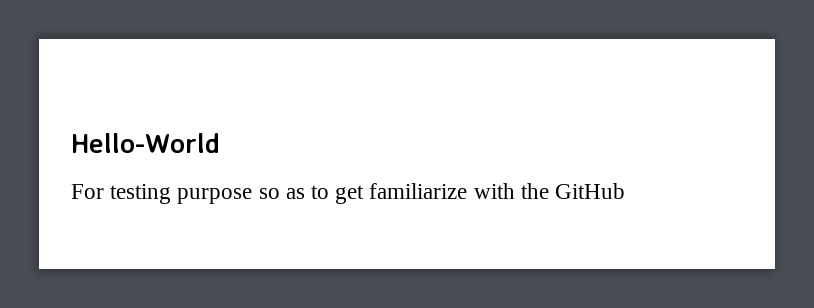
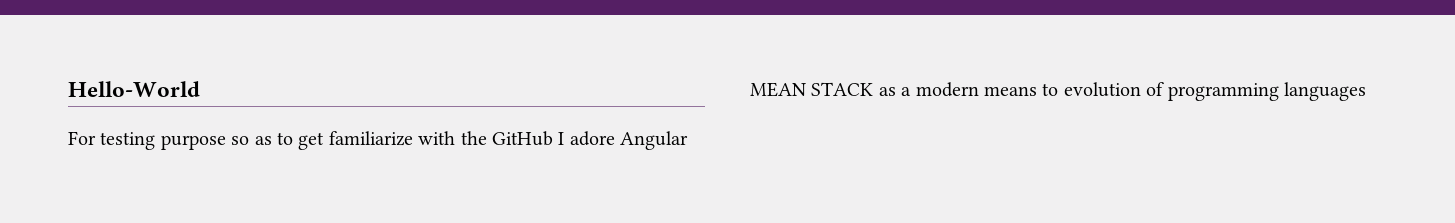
(626, 191) none -> [558,131,689,150] [750,82,1366,101] I adore Angular MEAN STACK as a modern means to evolution of programming languages

